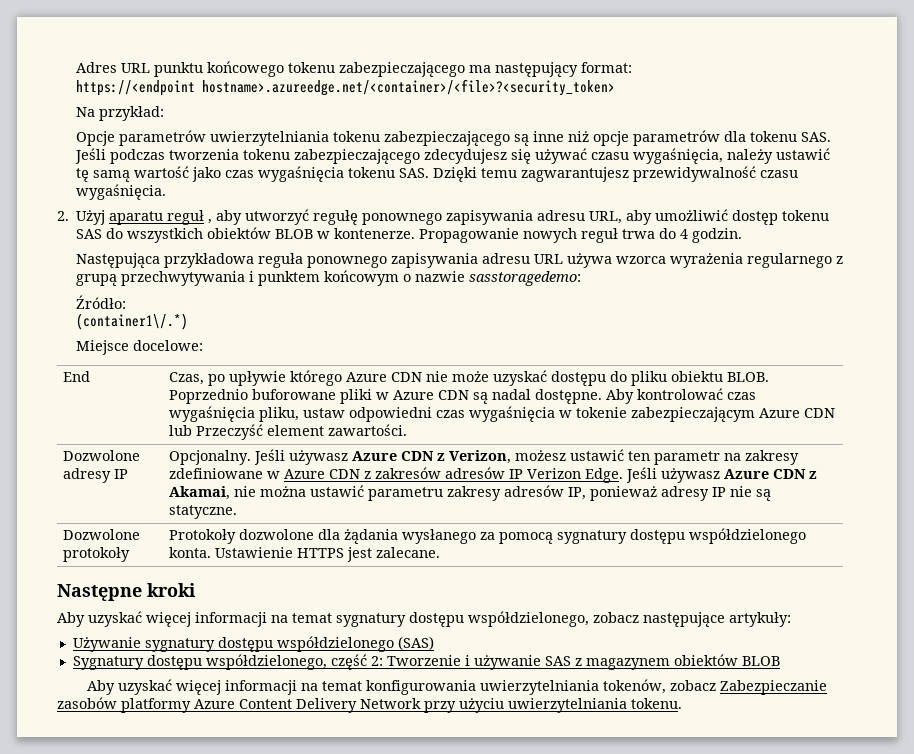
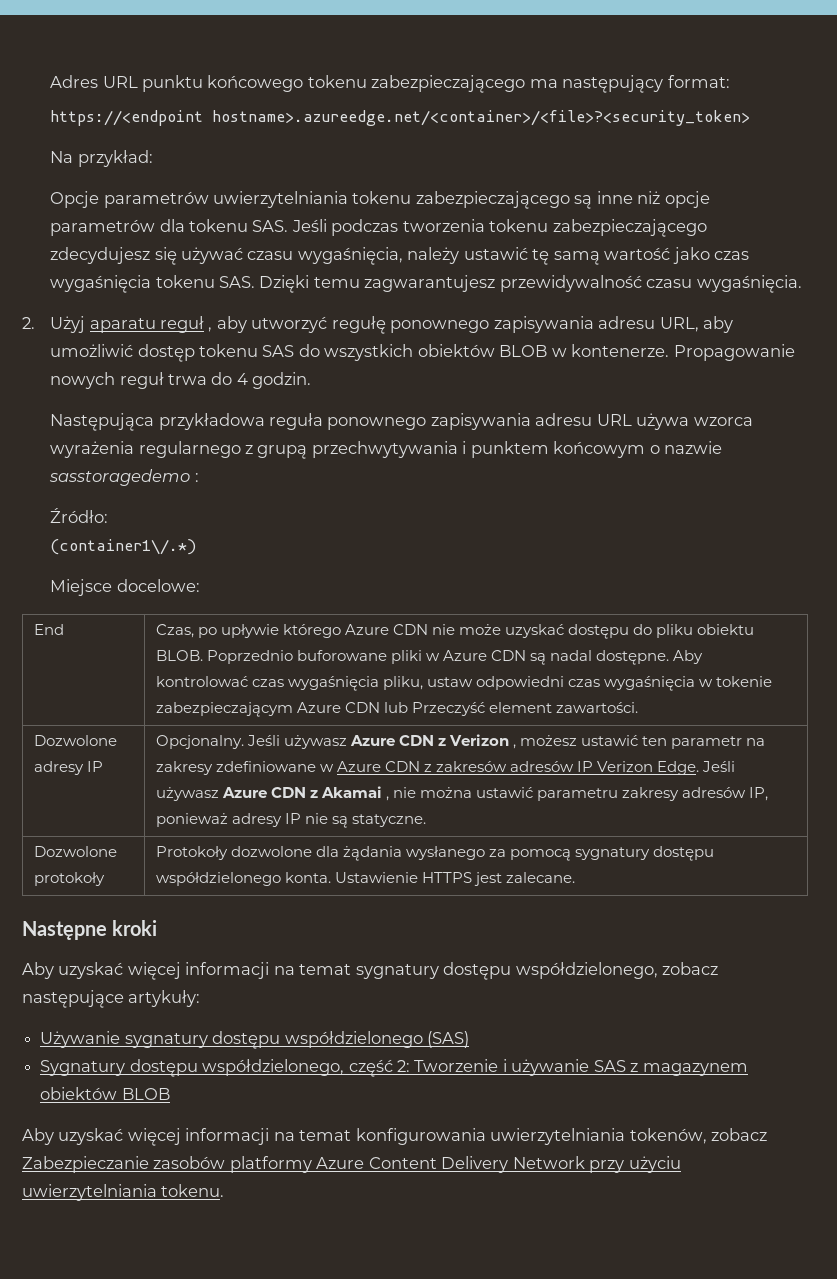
[469,271,582,286] sasstoragedemo: -> [49,469,199,486] sasstoragedemo :
[448,450,511,464] Verizon, -> [448,734,516,749] Verizon ,
[168,486,230,500] Akamai, -> [320,786,389,801] Akamai ,

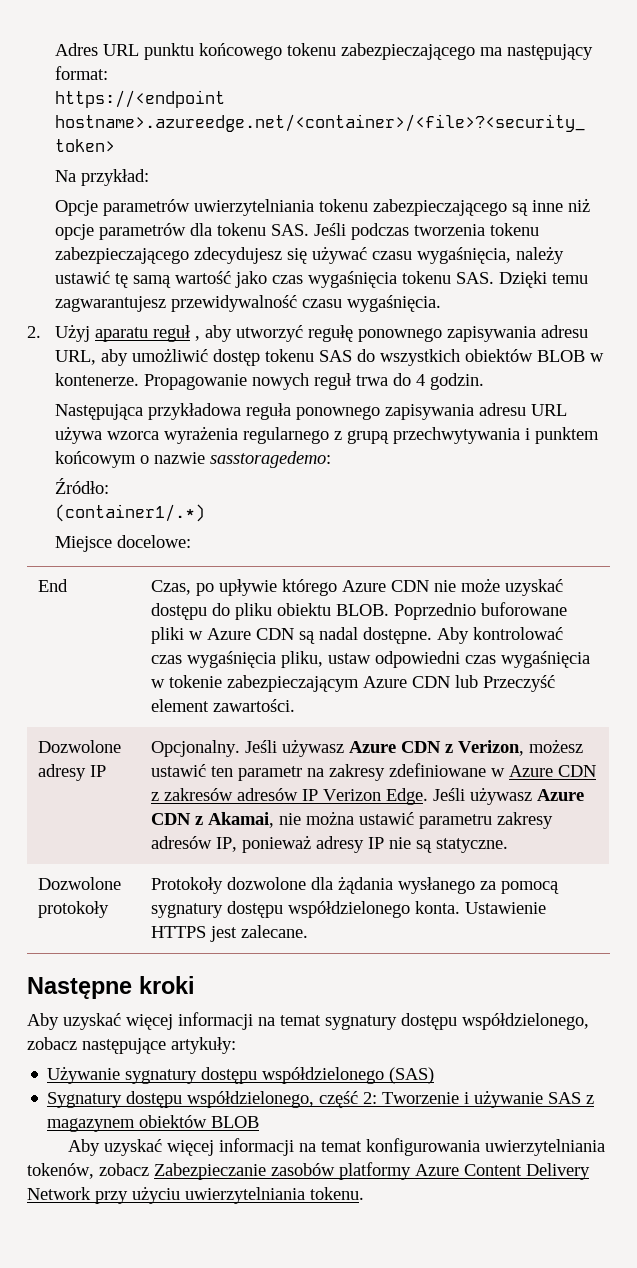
[49,469,199,486] sasstoragedemo : -> [210,451,332,468] sasstoragedemo:
[50,539,197,555] (container1\/.*) -> [55,504,206,522] (container1/.*)
[448,734,516,749] Verizon , -> [458,740,525,756] Verizon,
[320,786,389,801] Akamai , -> [208,812,275,828] Akamai,

